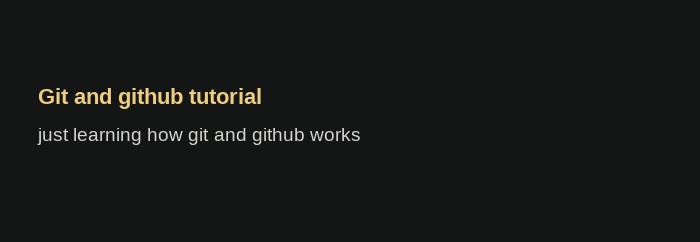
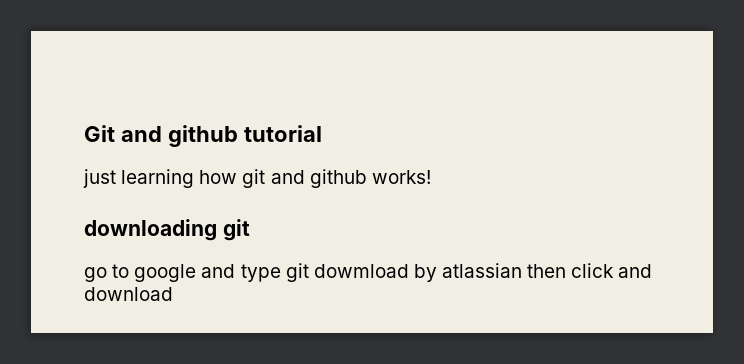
[308,128,361,141] works -> [371,170,431,184] [84,219,250,241] [84,263,653,282] [84,287,173,301] works! // downloading git // go to google and type git dowmload by atlassian then click and download

